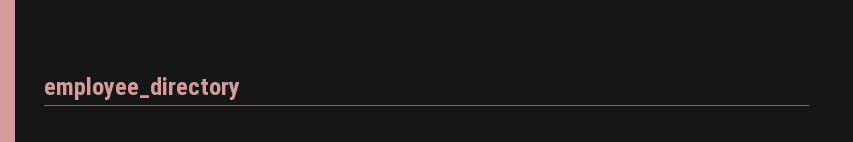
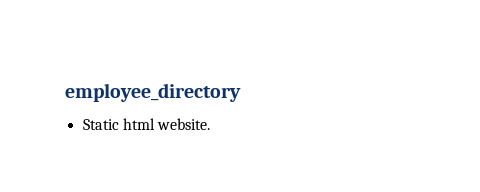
(240, 88) none -> [82,118,211,130] // Static html website.

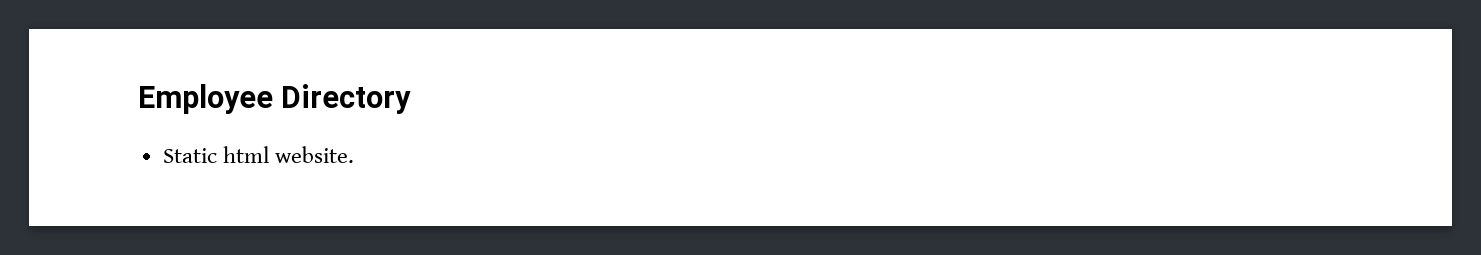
[65,83,241,102] employee_directory -> [138,84,412,114] Employee Directory

